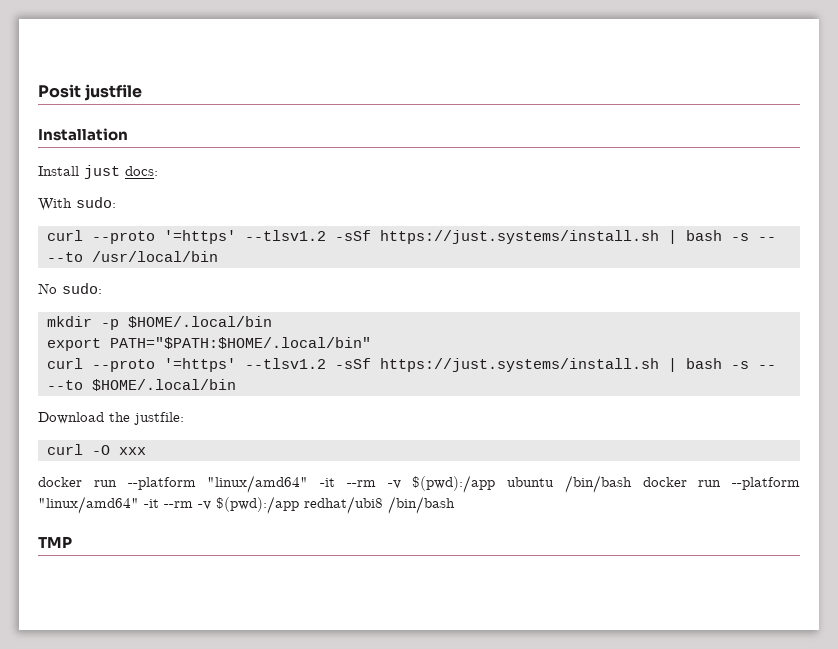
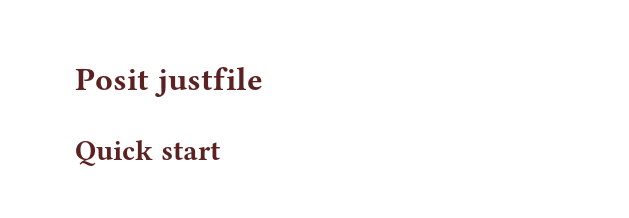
[38,128,128,141] [38,165,158,179] [38,197,116,211] [46,230,776,244] [46,251,218,262] [38,283,102,294] [46,316,272,330] [46,337,371,351] [46,358,776,372] [46,379,236,391] [38,412,184,425] [46,444,146,455] [38,475,800,493] [38,496,455,514] [38,536,72,548] Installation // Install just docs: // With sudo: // curl --proto '=https' --tlsv1.2 -sSf https://just.systems/install.sh | bash -s -- --to /usr/local/bin // No sudo: // mkdir -p $HOME/.local/bin // export PATH="$PATH:$HOME/.local/bin" // curl --proto '=https' --tlsv1.2 -sSf https://just.systems/install.sh | bash -s -- --to $HOME/.local/bin // Download the justfile: // curl -O xxx // docker run --platform "linux/amd64" -it --rm -v $(pwd):/app ubuntu /bin/bash docker run --platform "linux/amd64" -it --rm -v $(pwd):/app redhat/ubi8 /bin/bash // TMP -> [75,140,220,166] Quick start

